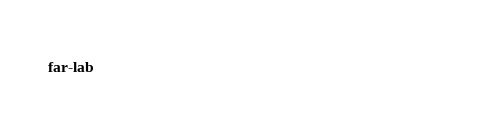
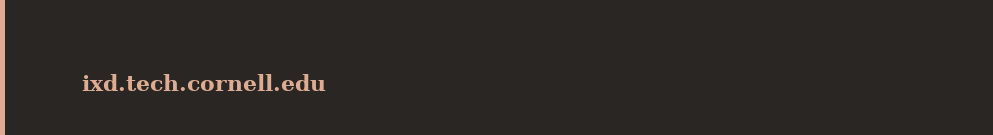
[48,62,94,72] far-lab -> [82,74,326,91] ixd.tech.cornell.edu

